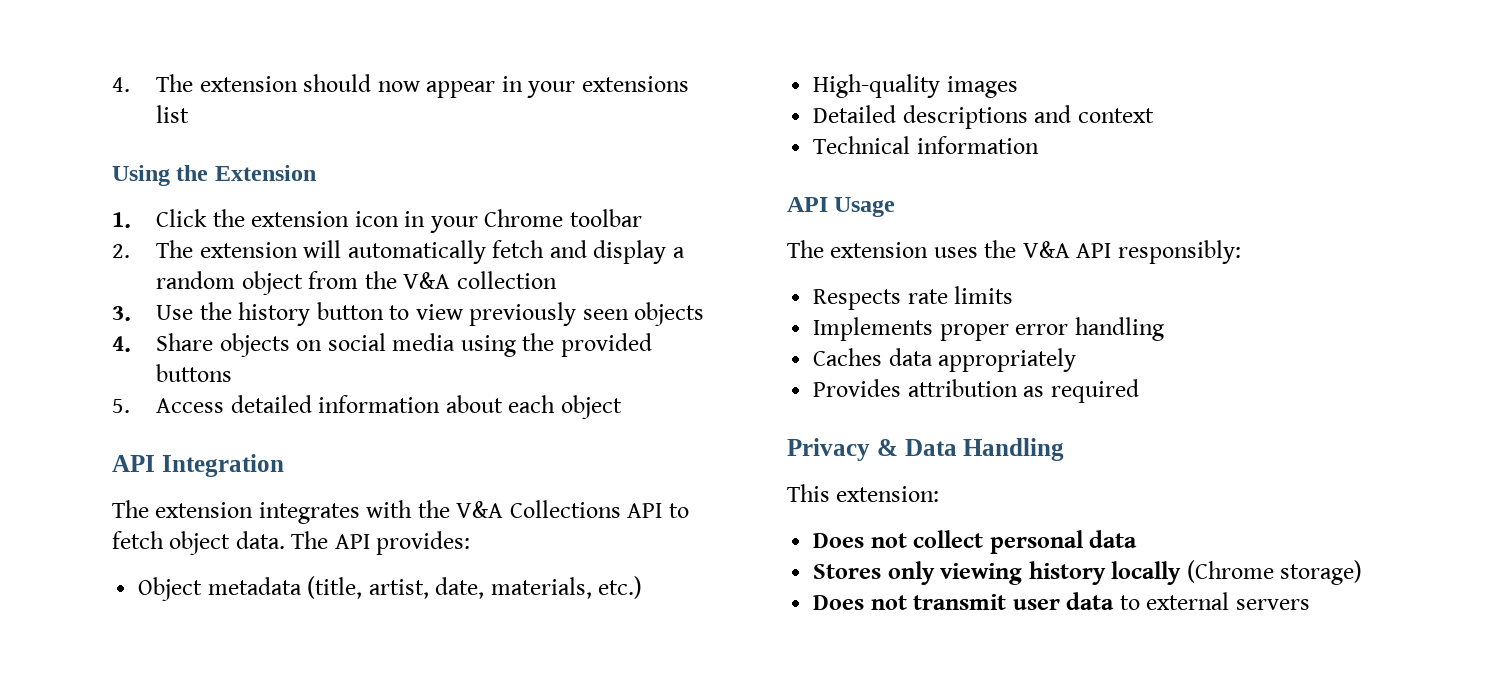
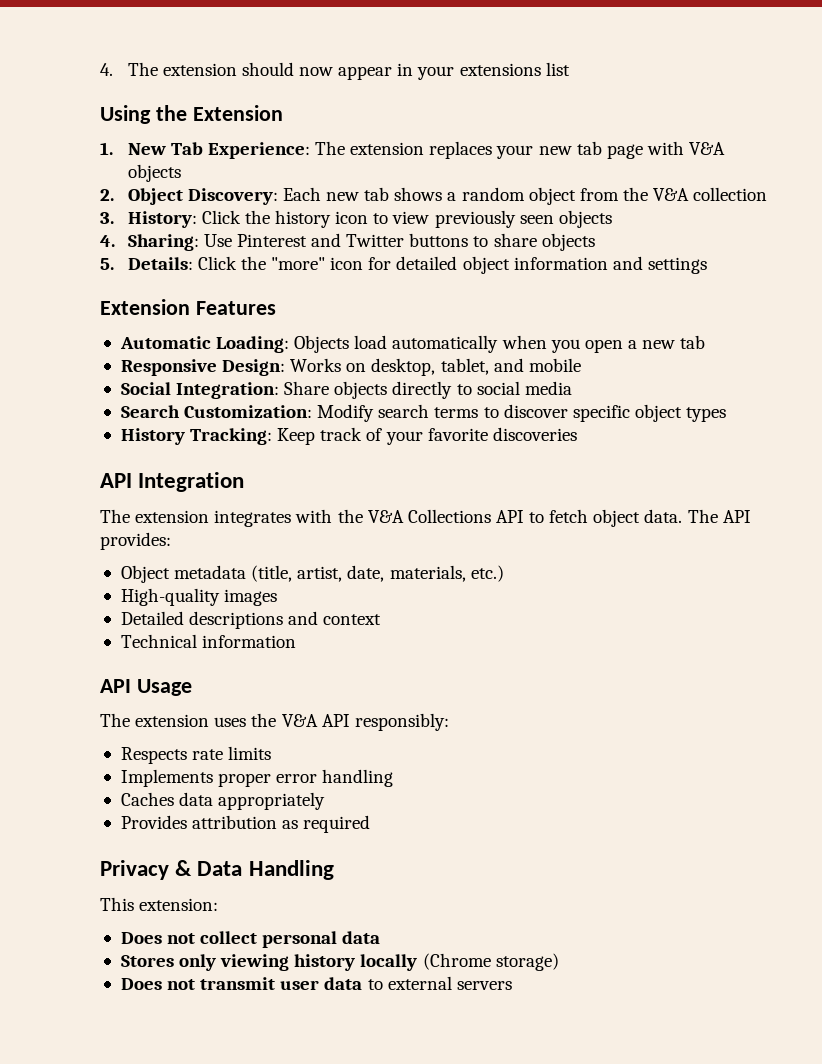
[156,209,642,233] [112,240,667,264] Click the extension icon in your Chrome toolbar // 2. The extension will automatically fetch and display -> [127,141,726,159] [127,164,181,182] [100,187,443,205] New Tab Experience: The extension replaces your new tab page with V&A objects // 2. Object Discovery: Each new tab shows
[156,305,194,320] Use -> [127,210,241,228] History: Click
[316,302,384,320] button -> [335,211,369,224] icon
[156,333,652,357] [156,364,233,382] [112,395,622,419] Share objects on social media using the provided buttons // 5. Access detailed information about each object -> [127,233,595,251] [100,256,707,274] [100,299,276,315] [119,335,706,353] [120,358,581,376] [120,381,572,399] [120,404,727,422] [120,427,577,445] Sharing: Use Pinterest and Twitter buttons to share objects // 5. Details: Click the "more" icon for detailed object information and settings // Extension Features // Automatic Loading: Objects load automatically when you open a new tab // Responsive Design: Works on desktop, tablet, and mobile // Social Integration: Share objects directly to social media // Search Customization: Modify search terms to discover specific object types // History Tracking: Keep track of your favorite discoveries

